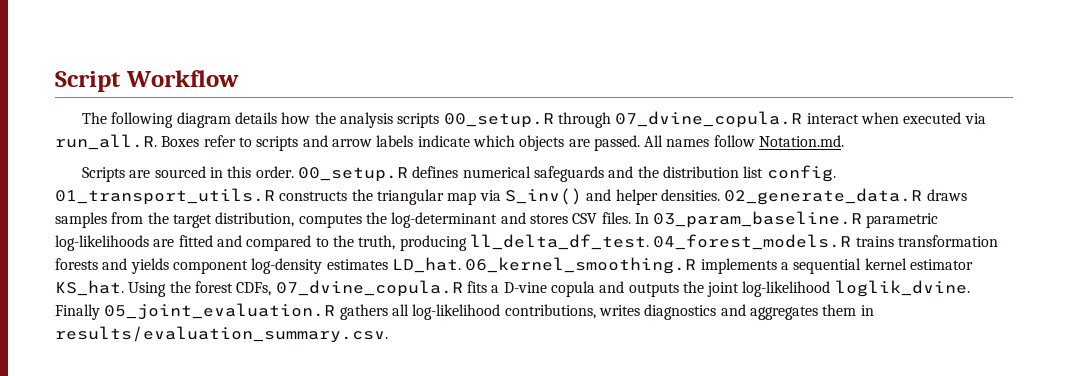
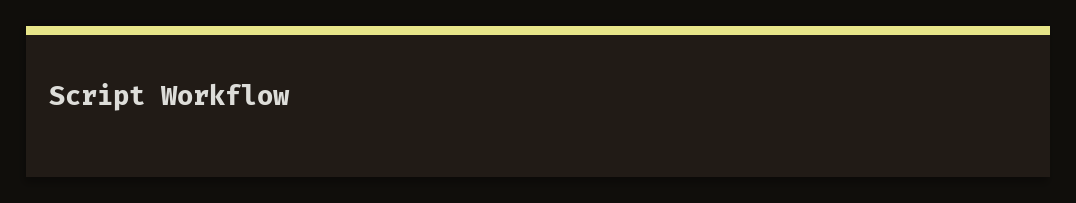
[82,111,986,128] [55,134,845,151] [82,165,836,182] [55,188,967,205] [55,211,939,228] [55,234,998,251] [55,257,973,274] [55,280,970,297] [55,303,874,320] [55,326,388,343] // The following diagram details how the analysis scripts 00_setup.R through 07_dvine_copula.R interact when executed via run_all.R. Boxes refer to scripts and arrow labels indicate which objects are passed. All names follow Notation.md. // Scripts are sourced in this order. 00_setup.R defines numerical safeguards and the distribution list config. 01_transport_utils.R constructs the triangular map via S_inv() and helper densities. 02_generate_data.R draws samples from the target distribution, computes the log-determinant and stores CSV files. In 03_param_baseline.R parametric log-likelihoods are fitted and compared to the truth, producing ll_delta_df_test. 04_forest_models.R trains transformation forests and yields component log-density estimates LD_hat. 06_kernel_smoothing.R implements a sequential kernel estimator KS_hat. Using the forest CDFs, 07_dvine_copula.R fits a D-vine copula and outputs the joint log-likelihood loglik_dvine. Finally 05_joint_evaluation.R gathers all log-likelihood contributions, writes diagnostics and aggregates them in results/evaluation_summary.csv. -> (290, 94) none

